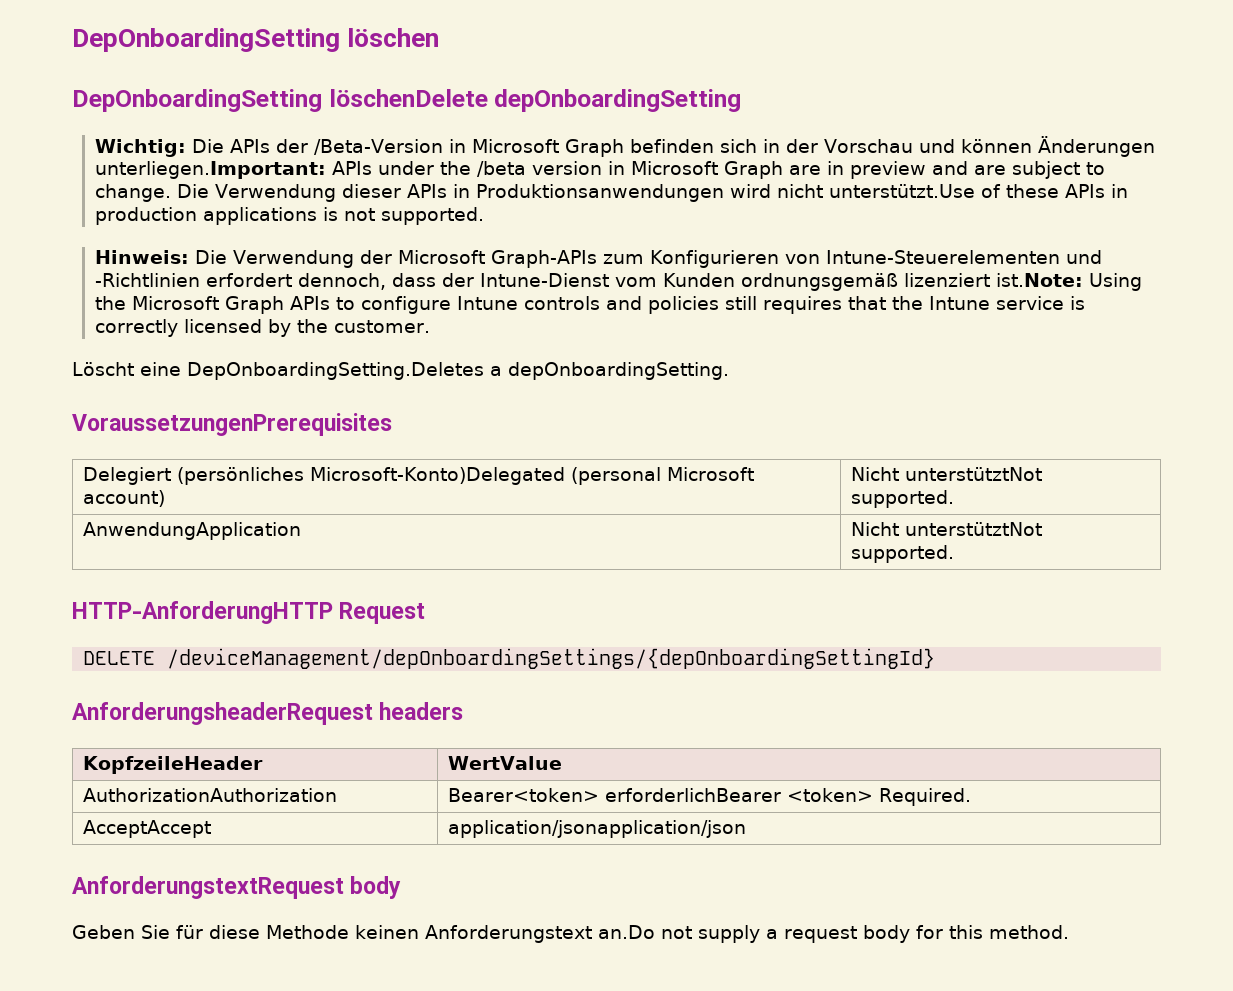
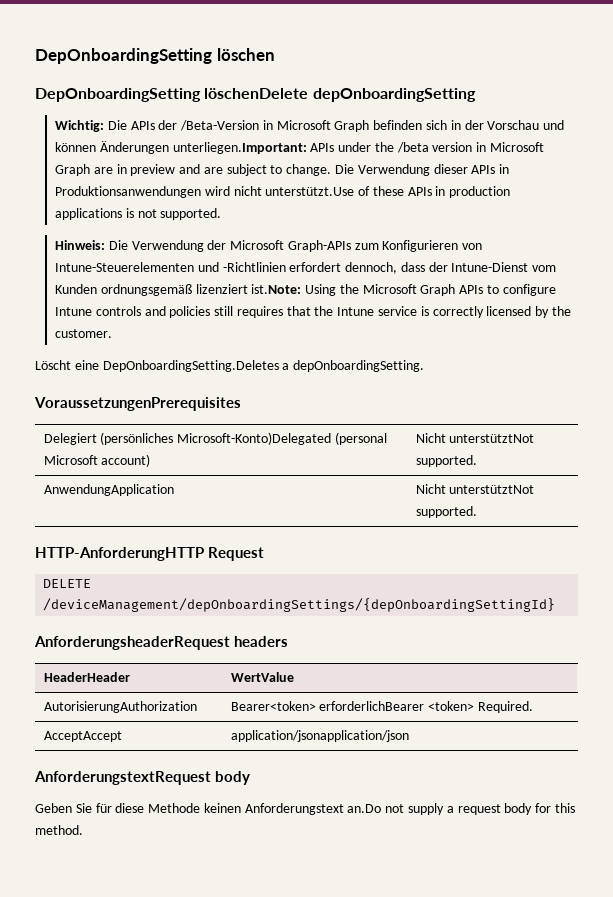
[83,756,264,774] KopfzeileHeader -> [43,672,130,682] HeaderHeader
[83,788,338,802] AuthorizationAuthorization -> [43,701,197,713] AutorisierungAuthorization

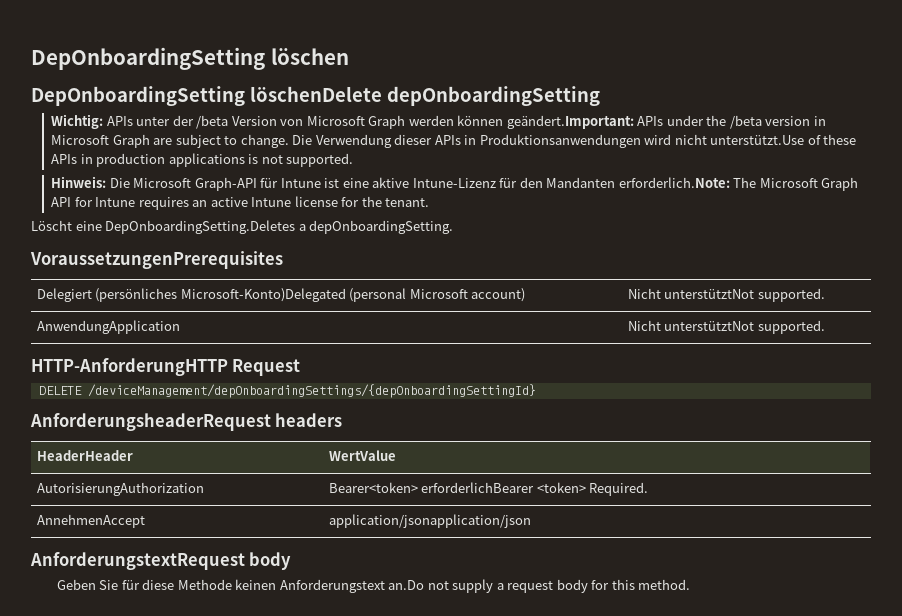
[107,120,565,132] [54,141,307,154] Die APIs der /Beta-Version in Microsoft Graph befinden sich in der Vorschau und können Änderungen unterliegen.Important: -> [106,115,634,129] APIs unter der /beta Version von Microsoft Graph werden können geändert.Important:
[116,164,223,176] in preview and are -> (173, 141) none
[131,240,483,252] [54,262,557,274] [54,284,556,296] [54,306,571,318] [54,329,112,338] Verwendung der Microsoft Graph-APIs zum Konfigurieren von Intune-Steuerelementen und -Richtlinien erfordert dennoch, dass der Intune-Dienst vom Kunden ordnungsgemäß lizenziert ist.Note: Using the Microsoft Graph APIs to configure Intune controls and policies still requires that the Intune service is correctly licensed by the customer. -> [133,177,859,191] [51,196,430,210] Microsoft Graph-API für Intune ist eine aktive Intune-Lizenz für den Mandanten erforderlich.Note: The Microsoft Graph API for Intune requires an active Intune license for the tenant.
[43,731,122,742] AcceptAccept -> [36,514,145,528] AnnehmenAccept

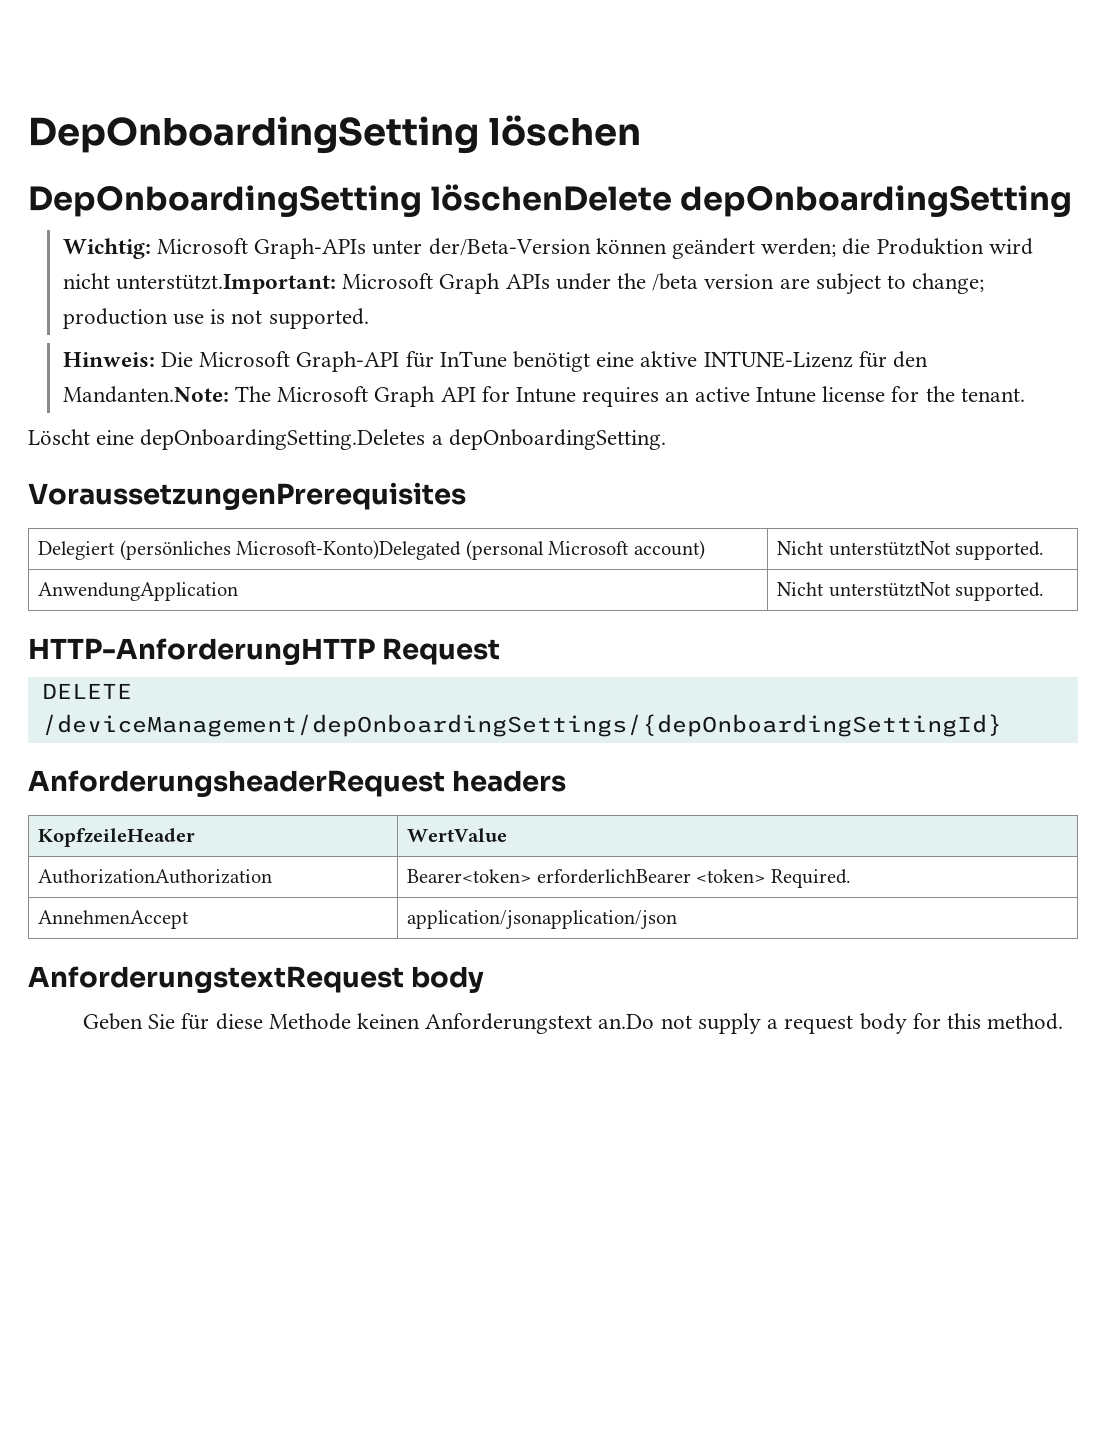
[106,115,634,129] APIs unter der /beta Version von Microsoft Graph werden können geändert.Important: -> [157,238,1033,259] [62,273,501,294] Microsoft Graph-APIs unter der/Beta-Version können geändert werden; die Produktion wird nicht unterstützt.Important: Microsoft Graph
[813,116,826,126] [51,134,857,148] [51,153,245,167] in Microsoft Graph are subject to change. Die Verwendung dieser APIs in Produktionsanwendungen wird nicht unterstützt.Use of these APIs in production applications -> [779,273,985,295] [62,308,205,329] are subject to change; production use
[280,178,340,188] Intune ist -> [439,351,591,372] InTune benötigt
[412,178,496,188] Intune-Lizenz -> [703,351,853,368] INTUNE-Lizenz
[546,177,730,188] Mandanten erforderlich.Note: -> [62,386,229,403] Mandanten.Note:
[105,220,296,234] DepOnboardingSetting.Deletes -> [140,429,426,450] depOnboardingSetting.Deletes
[36,450,133,461] HeaderHeader -> [38,828,196,847] KopfzeileHeader
[36,482,204,496] AutorisierungAuthorization -> [38,869,273,884] AuthorizationAuthorization

